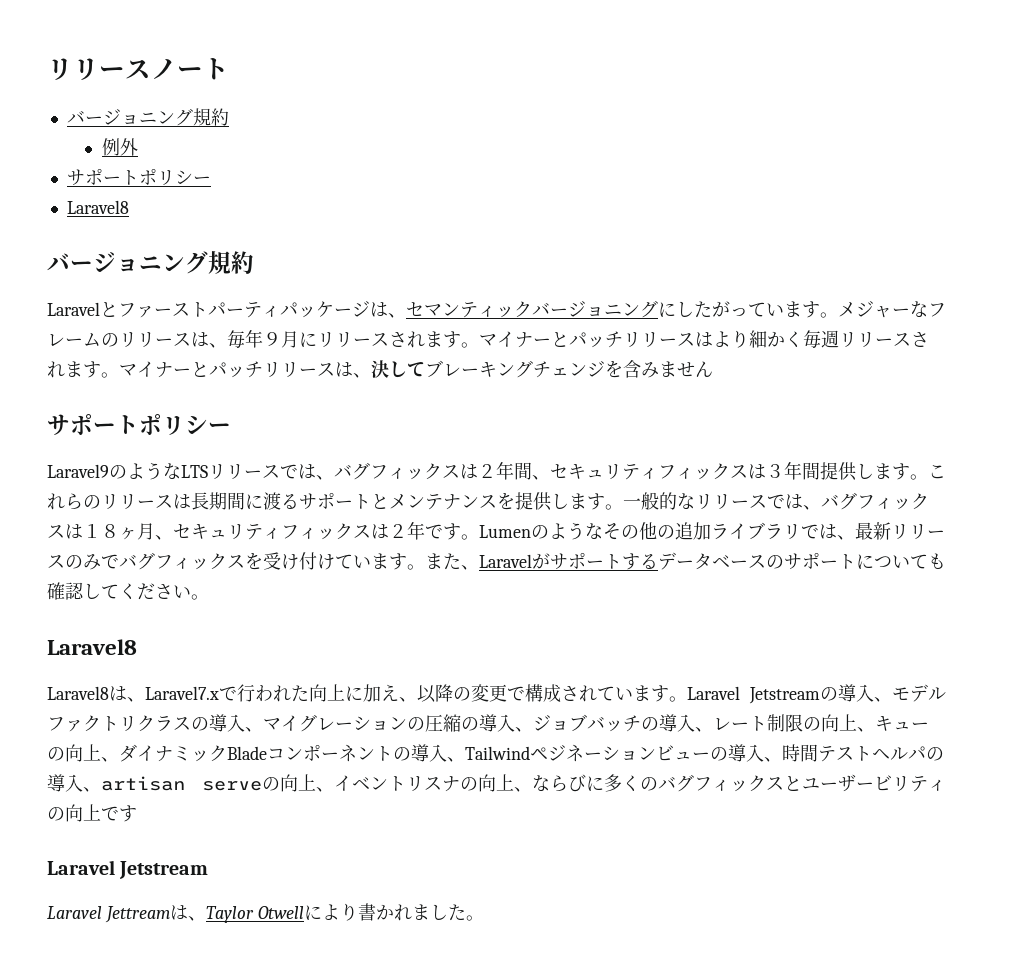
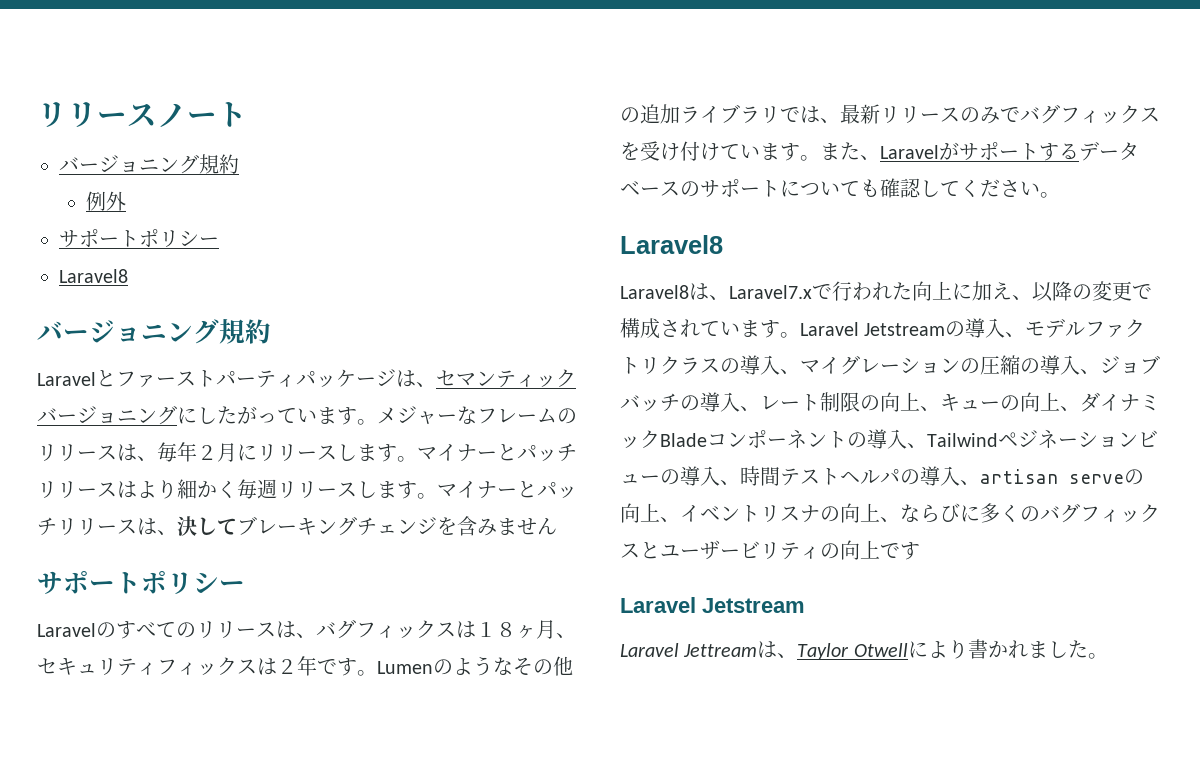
[263,332,281,346] ９ -> [197,445,217,460] ２
[389,331,425,348] され -> [337,444,357,461] し
[911,332,929,347] [47,361,65,378] され -> [357,481,377,498] し
[47,461,946,481] [47,492,785,511] Laravel9のようなLTSリリースでは、バグフィックスは２年間、セキュリティフィックスは３年間提供します。これらのリリースは長期間に渡るサポートとメンテナンスを提供します。一般的なリリースで -> [37,621,276,639] Laravelのすべてのリリース

